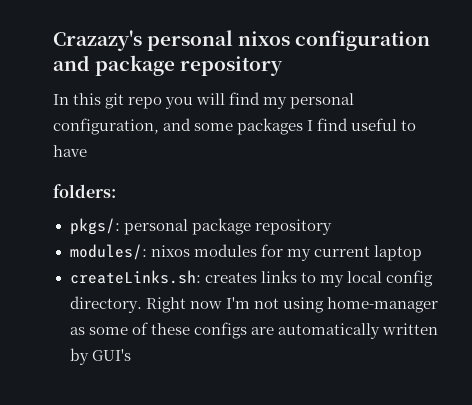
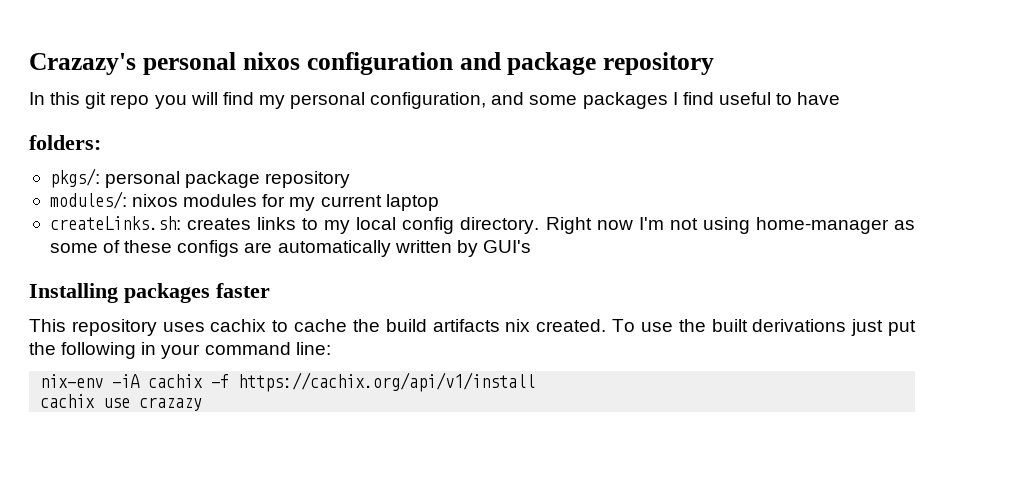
(131, 355) none -> [29,283,270,303] [29,319,917,336] [29,342,331,359] [40,372,536,392] [40,394,203,411] // Installing packages faster // This repository uses cachix to cache the build artifacts nix created. To use the built derivations just put the following in your command line: // nix-env -iA cachix -f https://cachix.org/api/v1/install // cachix use crazazy

